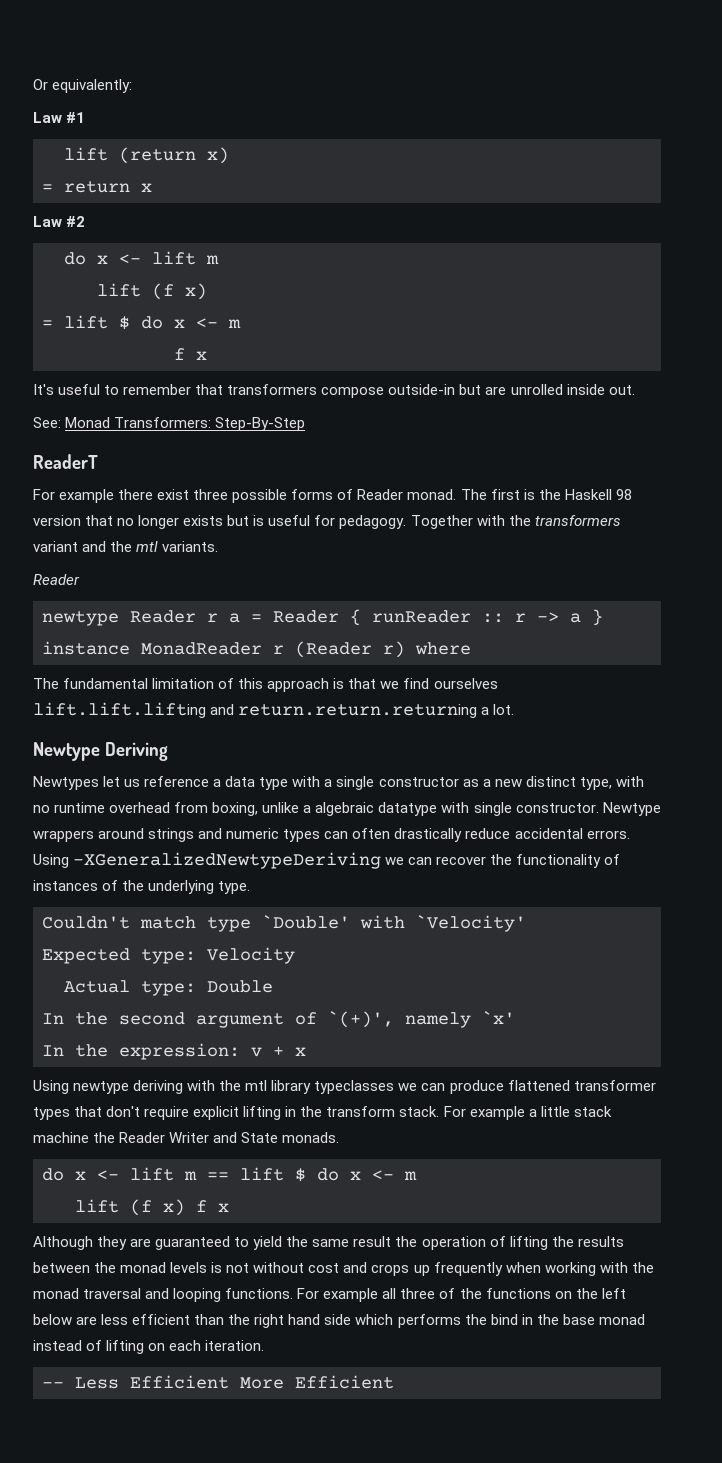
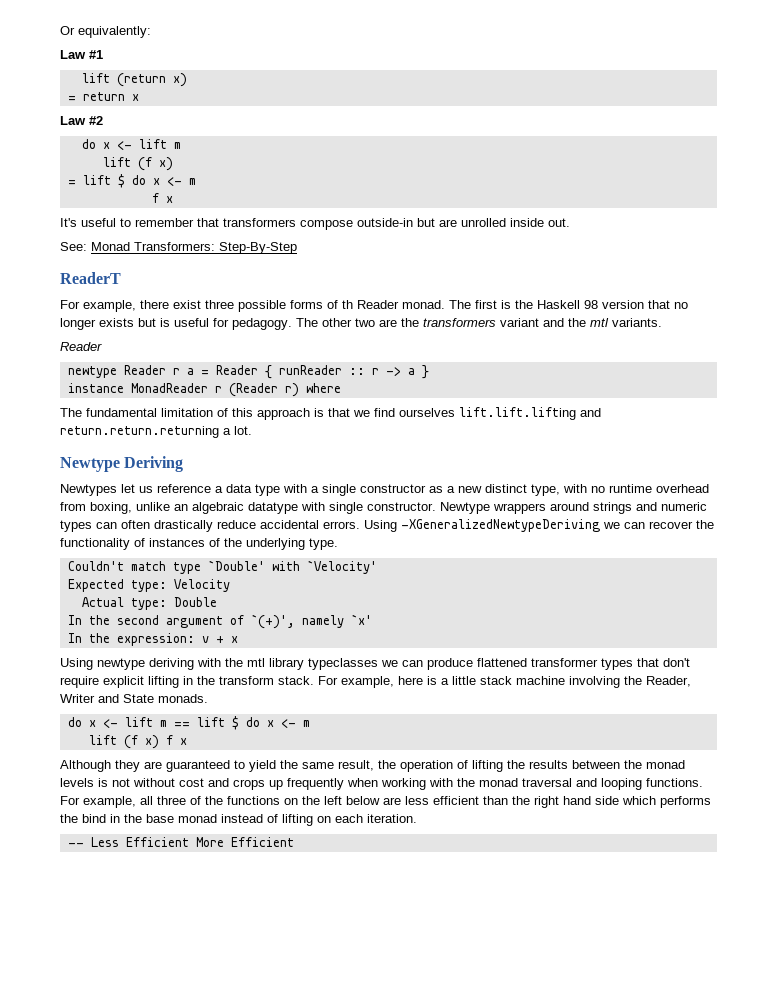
[59,489,115,503] example -> [83,300,136,312] example,
(354, 494) none -> [342,300,353,309] th
[410,515,505,529] Together with -> [296,318,397,327] The other two are
[303,805,312,813] a -> [174,504,188,511] an
[469,1106,525,1120] example -> [341,676,437,688] example, here is
[93,1132,166,1143] the Reader -> [569,676,691,688] involving the Reader,
[353,1236,392,1247] result -> [338,760,374,771] result,
[323,1288,379,1302] example -> [83,796,136,808] example,

